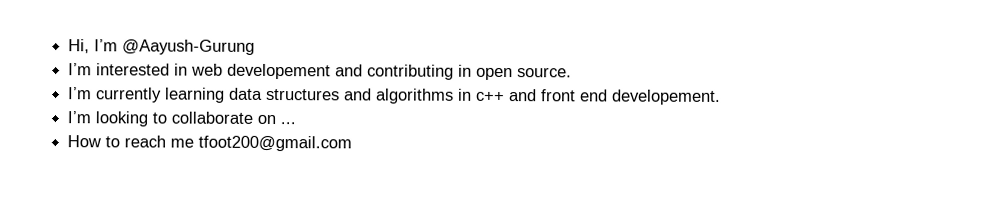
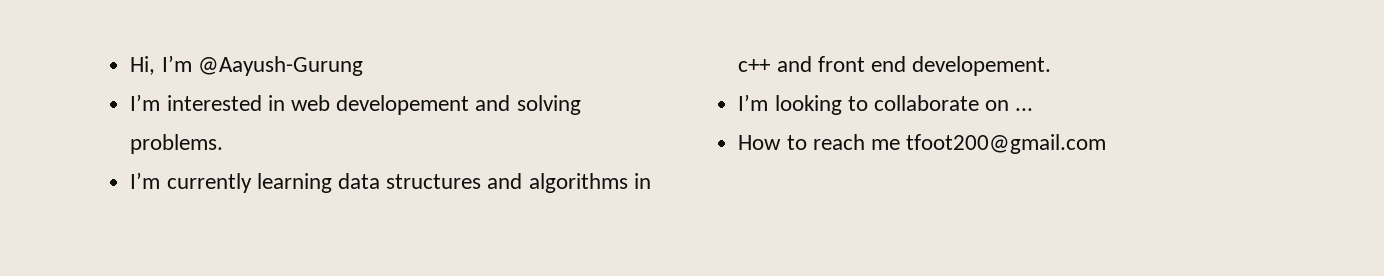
[367,64,573,81] contributing in open source. -> [516,95,581,115] [130,134,224,154] solving problems.

